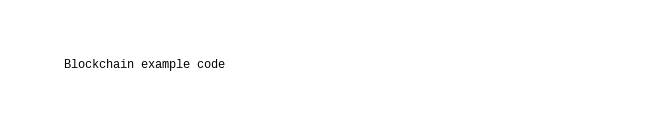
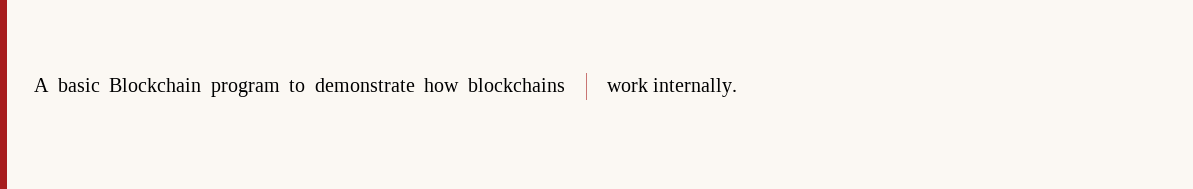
[64,59,225,71] Blockchain example code -> [34,78,738,97] A basic Blockchain program to demonstrate how blockchains work internally.

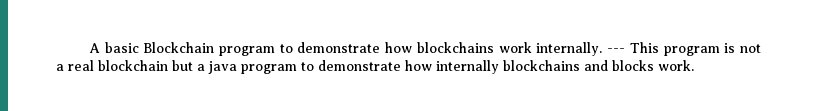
(738, 87) none -> [607,42,762,56] [56,60,694,74] --- This program is not a real blockchain but a java program to demonstrate how internally blockchains and blocks work.

